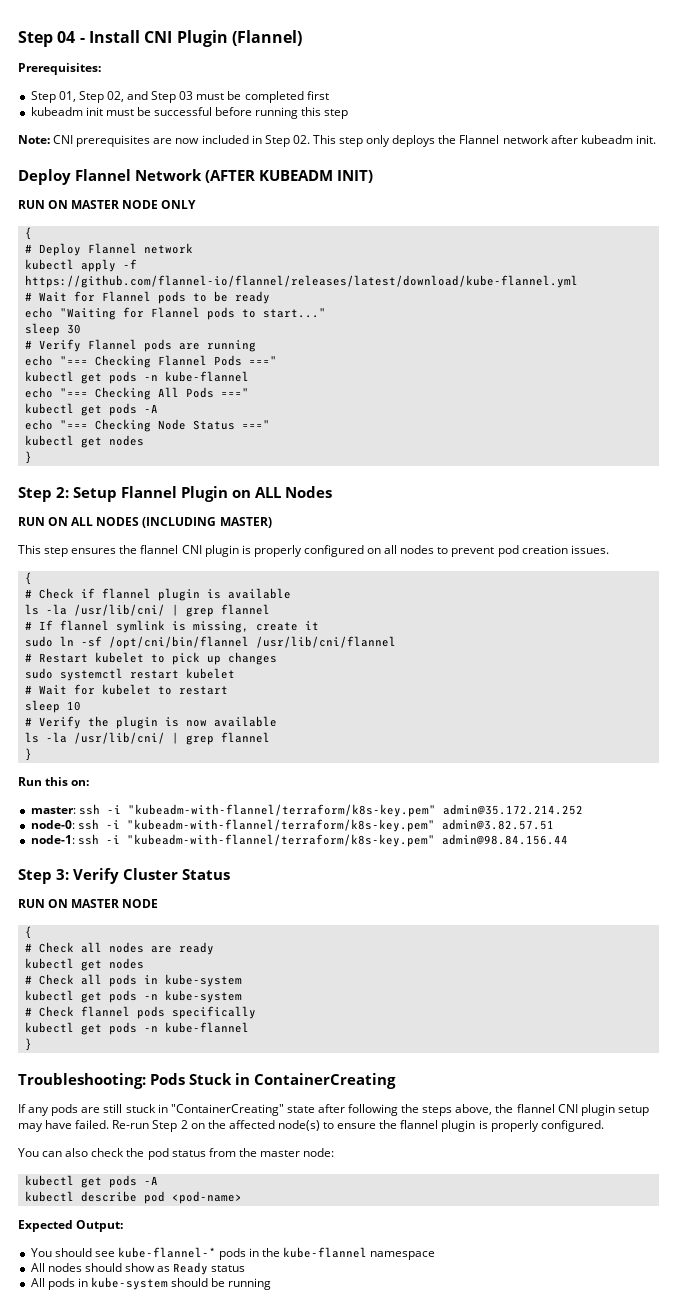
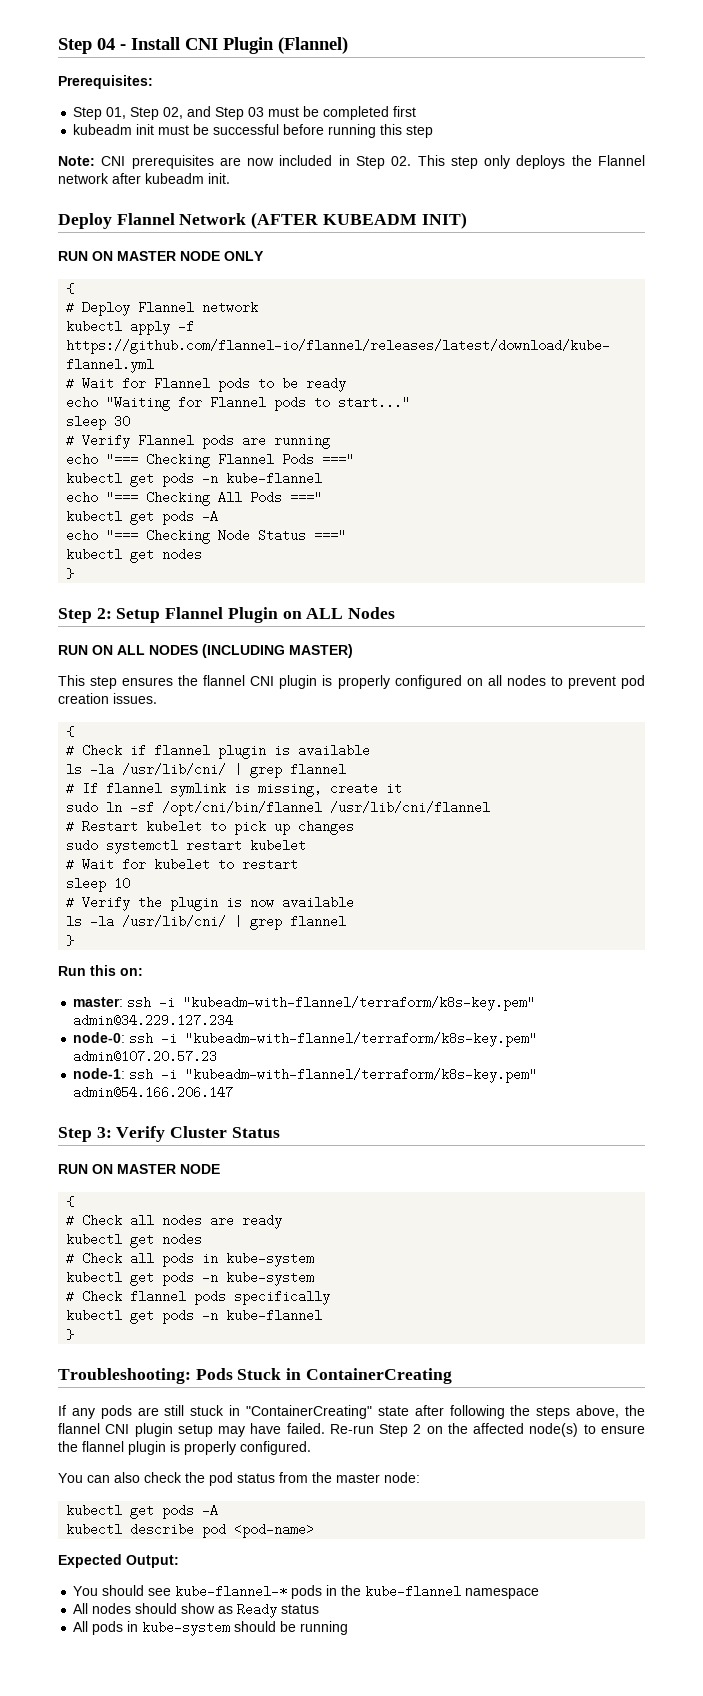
[442,804,583,815] admin@35.172.214.252 -> [73,1014,234,1027] admin@34.229.127.234
[441,819,554,830] admin@3.82.57.51 -> [73,1050,218,1063] admin@107.20.57.23
[441,834,568,845] admin@98.84.156.44 -> [73,1086,234,1099] admin@54.166.206.147

